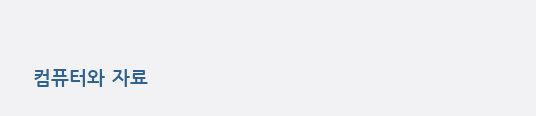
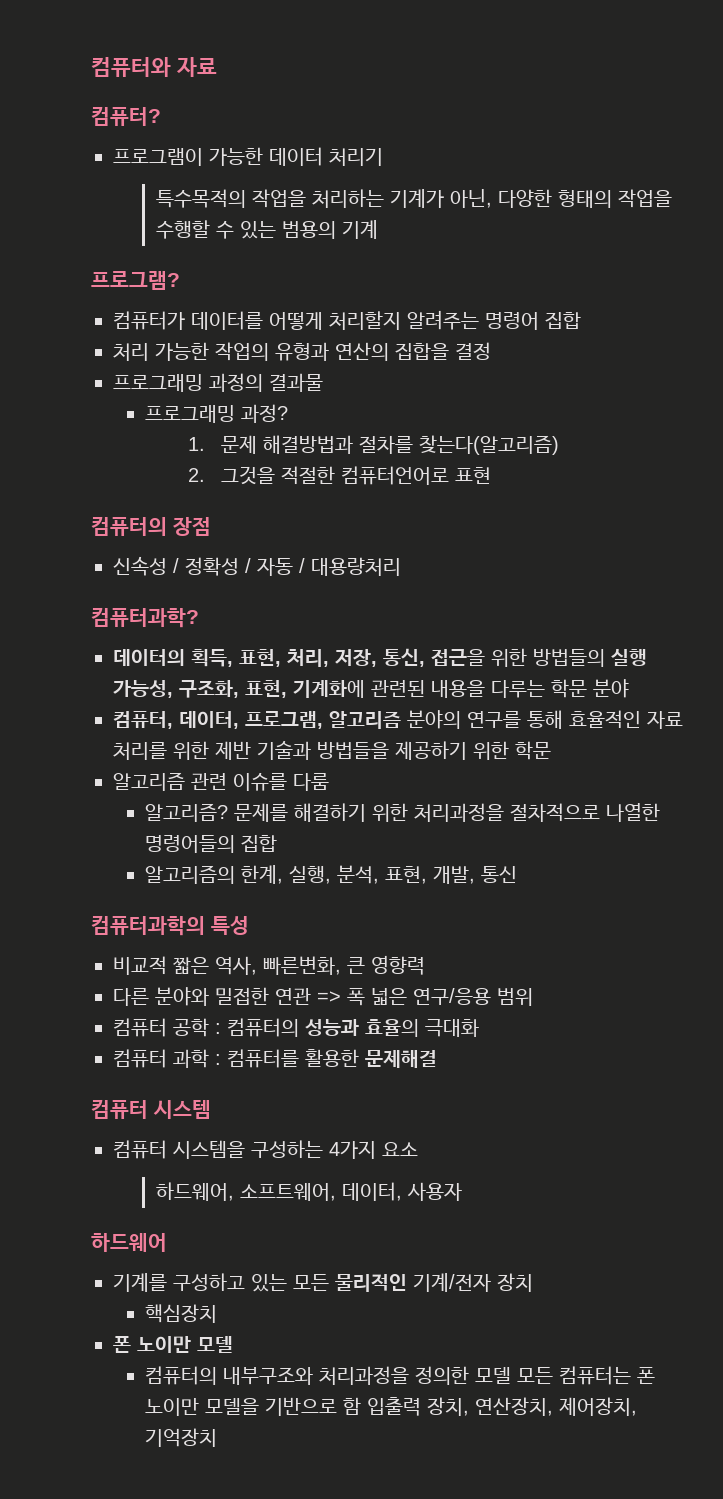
(148, 78) none -> [91,106,161,126] [113,147,383,166] [155,189,672,208] [155,220,378,239] [91,271,180,290] [113,310,581,330] [113,342,491,361] [113,373,323,392] [145,404,289,423] [188,435,559,455] [188,466,491,485] [91,516,211,536] [113,556,401,576] [91,607,199,628] [113,648,647,667] [113,679,629,698] [113,710,683,729] [113,741,551,760] [113,772,329,791] [145,803,661,822] [145,835,278,853] [145,865,518,884] [91,915,249,936] [113,955,425,975] [113,987,533,1006] [113,1018,479,1037] [113,1049,437,1068] [91,1099,211,1119] [113,1140,418,1159] [155,1182,462,1201] [91,1233,167,1252] [113,1273,533,1292] [145,1304,218,1323] [113,1336,233,1353] [145,1366,656,1385] [145,1397,638,1416] [145,1428,218,1447] // 컴퓨터? // 프로그램이 가능한 데이터 처리기 // 특수목적의 작업을 처리하는 기계가 아닌, 다양한 형태의 작업을 수행할 수 있는 범용의 기계 // 프로그램? // 컴퓨터가 데이터를 어떻게 처리할지 알려주는 명령어 집합 // 처리 가능한 작업의 유형과 연산의 집합을 결정 // 프로그래밍 과정의 결과물 // 프로그래밍 과정? // 1. 문제 해결방법과 절차를 찾는다(알고리즘) // 2. 그것을 적절한 컴퓨터언어로 표현 // 컴퓨터의 장점 // 신속성 / 정확성 / 자동 / 대용량처리 // 컴퓨터과학? // 데이터의 획득, 표현, 처리, 저장, 통신, 접근을 위한 방법들의 실행 가능성, 구조화, 표현, 기계화에 관련된 내용을 다루는 학문 분야 // 컴퓨터, 데이터, 프로그램, 알고리즘 분야의 연구를 통해 효율적인 자료 처리를 위한 제반 기술과 방법들을 제공하기 위한 학문 // 알고리즘 관련 이슈를 다룸 // 알고리즘? 문제를 해결하기 위한 처리과정을 절차적으로 나열한 명령어들의 집합 // 알고리즘의 한계, 실행, 분석, 표현, 개발, 통신 // 컴퓨터과학의 특성 // 비교적 짧은 역사, 빠른변화, 큰 영향력 // 다른 분야와 밀접한 연관 => 폭 넓은 연구/응용 범위 // 컴퓨터 공학 : 컴퓨터의 성능과 효율의 극대화 // 컴퓨터 과학 : 컴퓨터를 활용한 문제해결 // 컴퓨터 시스템 // 컴퓨터 시스템을 구성하는 4가지 요소 // 하드웨어, 소프트웨어, 데이터, 사용자 // 하드웨어 // 기계를 구성하고 있는 모든 물리적인 기계/전자 장치 // 핵심장치 // 폰 노이만 모델 // 컴퓨터의 내부구조와 처리과정을 정의한 모델 모든 컴퓨터는 폰 노이만 모델을 기반으로 함 입출력 장치, 연산장치, 제어장치, 기억장치

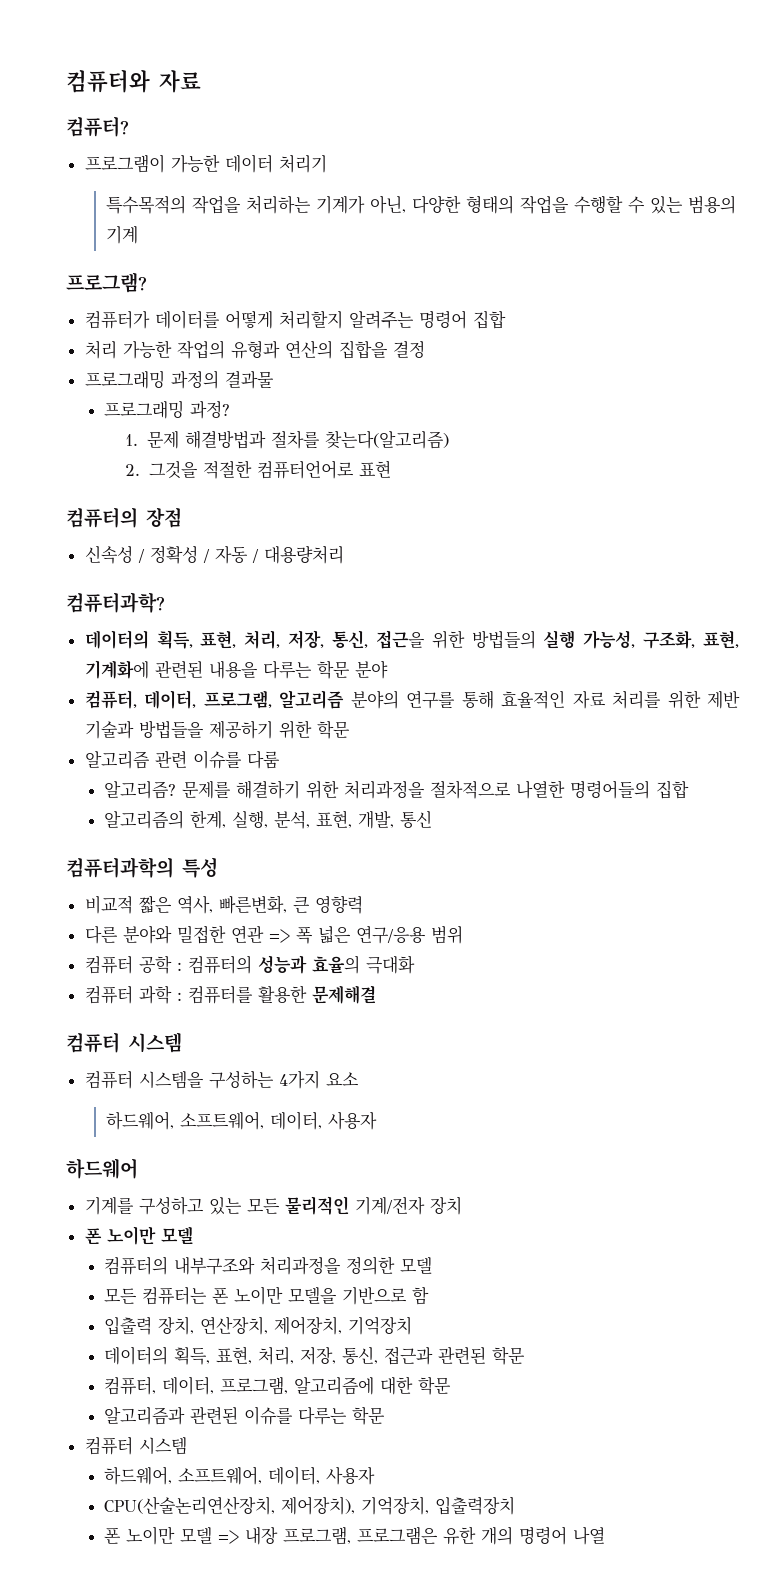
[145,1304,218,1323] // 핵심장치 -> (462, 1205) none
(512, 1375) none -> (433, 1265) //
(362, 1406) none -> (430, 1295) //
(218, 1437) none -> [104,1346,526,1365] [104,1376,452,1395] [104,1406,386,1425] [84,1437,187,1455] [104,1466,376,1485] [104,1496,516,1515] [104,1526,606,1545] // 데이터의 획득, 표현, 처리, 저장, 통신, 접근과 관련된 학문 // 컴퓨터, 데이터, 프로그램, 알고리즘에 대한 학문 // 알고리즘과 관련된 이슈를 다루는 학문 // 컴퓨터 시스템 // 하드웨어, 소프트웨어, 데이터, 사용자 // CPU(산술논리연산장치, 제어장치), 기억장치, 입출력장치 // 폰 노이만 모델 => 내장 프로그램, 프로그램은 유한 개의 명령어 나열

